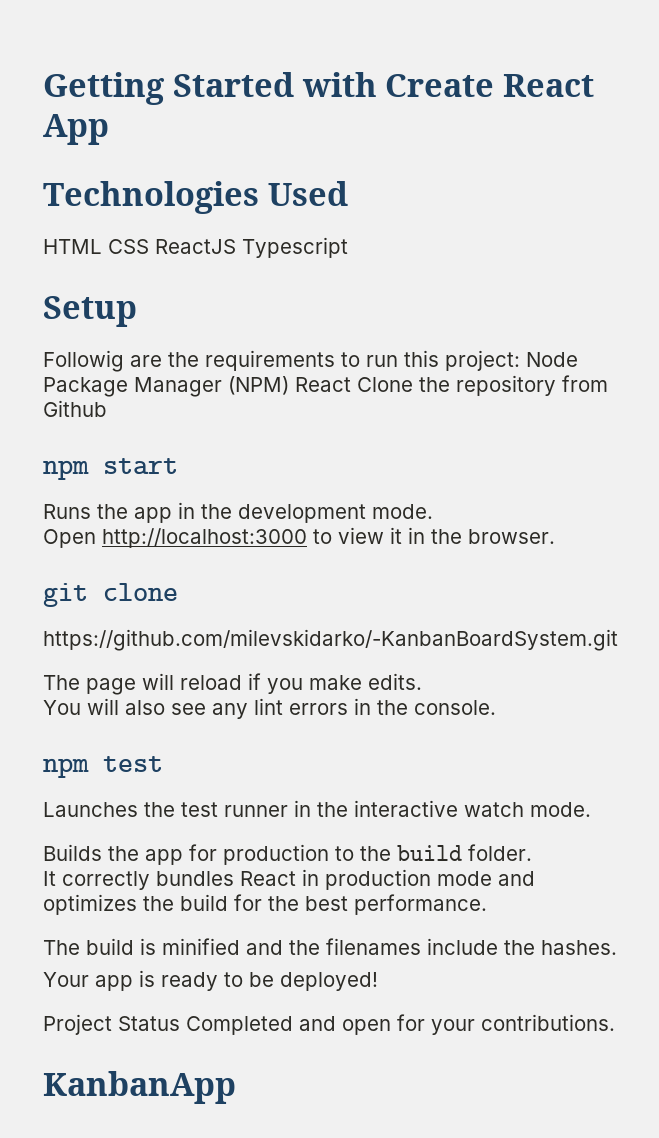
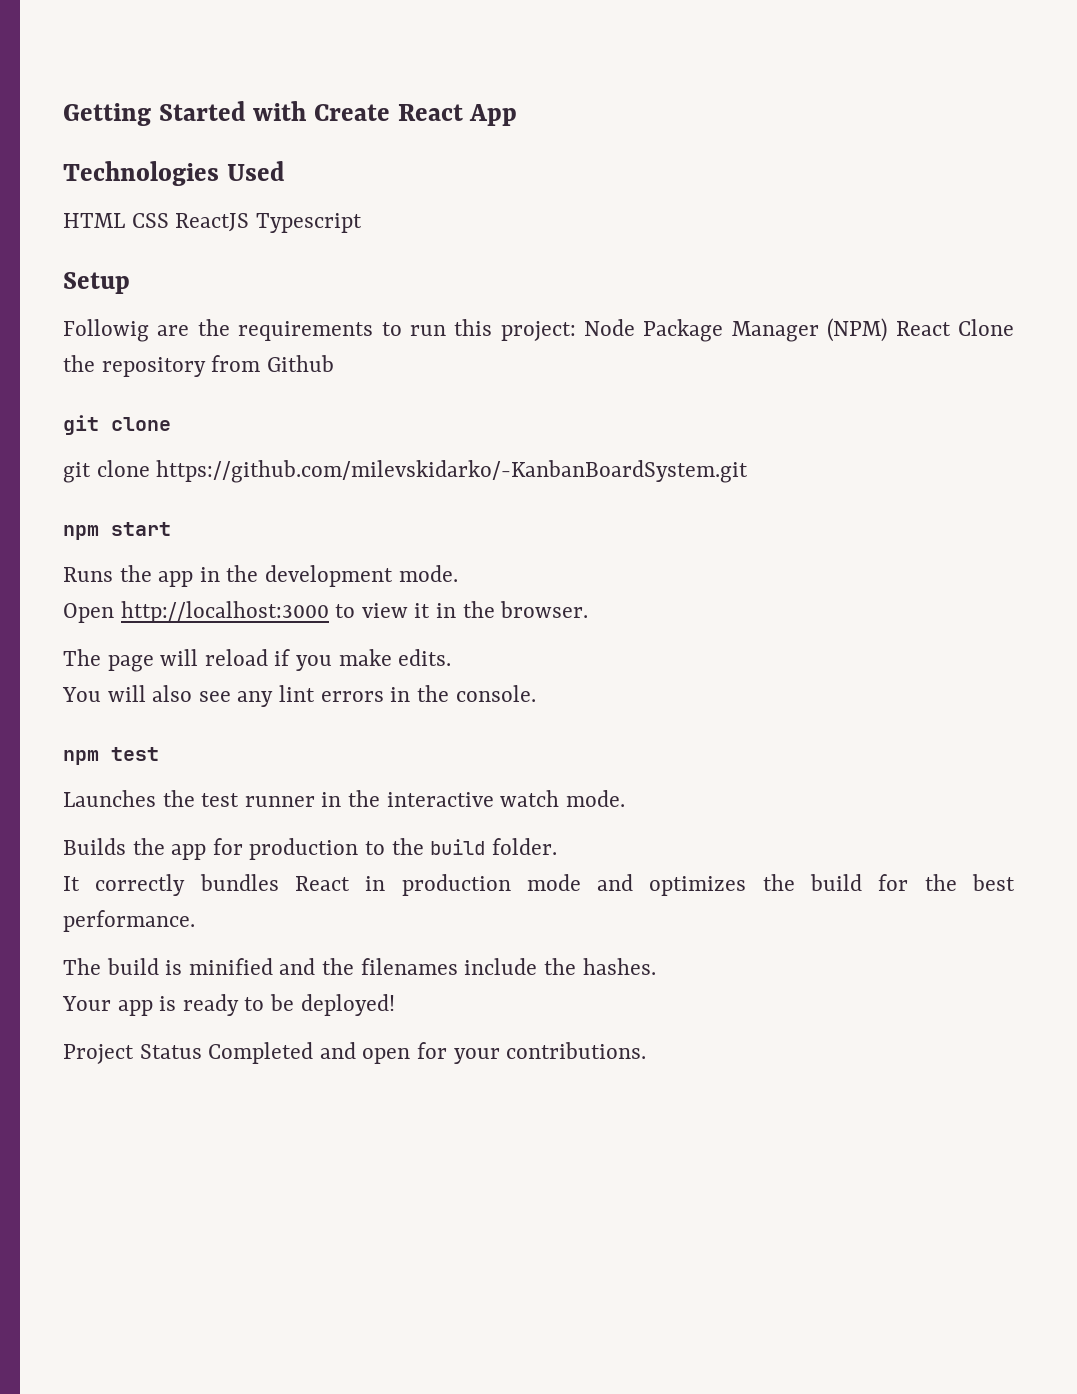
(107, 408) none -> [63,415,171,435] [63,460,749,483] // git clone // git clone https://github.com/milevskidarko/-KanbanBoardSystem.git
[43,583,178,607] [43,629,618,651] // git clone // https://github.com/milevskidarko/-KanbanBoardSystem.git -> (589, 609) none
[43,1071,236,1104] // KanbanApp -> (647, 1050) none

